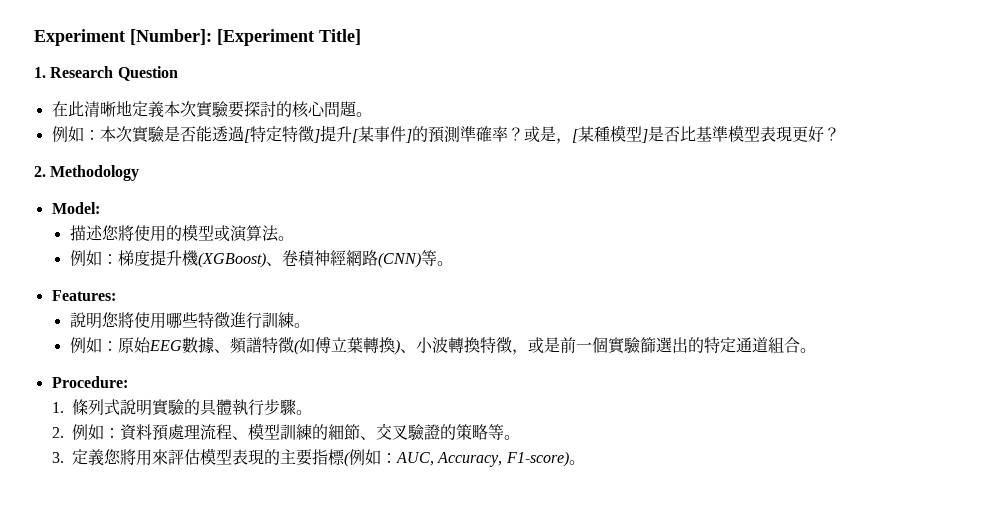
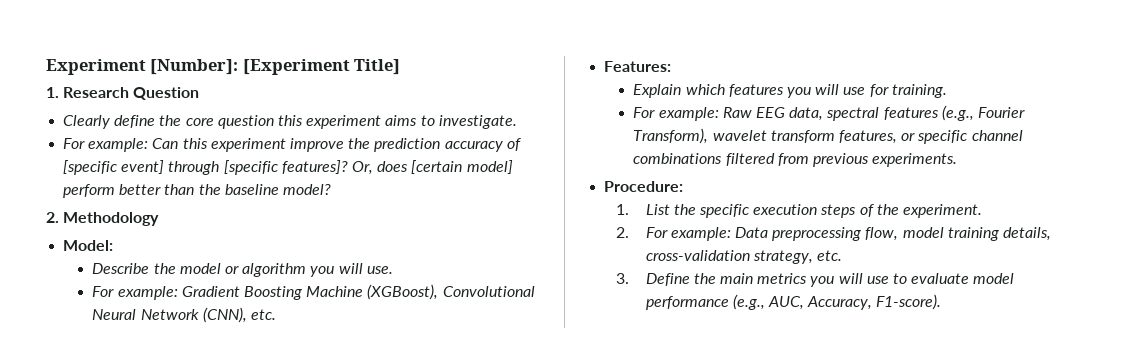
[51,100,372,118] [51,125,840,144] [34,165,140,181] [51,202,100,214] [69,224,294,242] [69,249,453,268] [51,290,116,301] [69,311,310,329] [69,336,816,355] [51,376,128,388] [52,399,313,416] [52,423,521,441] [52,448,398,467] 在此清晰地定義本次實驗要探討的核心問題。 // 例如：本次實驗是否能透過[特定特徵]提升[某事件]的預測準確率？或是，[某種模型]是否比基準模型表現更好？ // 2. Methodology // Model: // 描述您將使用的模型或演算法。 // 例如：梯度提升機(XGBoost)、卷積神經網路(CNN)等。 // Features: // 說明您將使用哪些特徵進行訓練。 // 例如：原始EEG數據、頻譜特徵(如傅立葉轉換)、小波轉換特徵，或是前一個實驗篩選出的特定通道組合。 // Procedure: // 1.條列式說明實驗的具體執行步驟。 // 2.例如：資料預處理流程、模型訓練的細節、交叉驗證的策略等。 // 3.定義您將用來評估模型表現的主要指標(例如： -> [63,115,517,129] [63,138,521,152] [63,160,513,175] [63,184,331,198] [46,212,160,226] [63,240,114,251] [92,263,393,277] [92,284,535,300] [92,307,276,323] [604,61,672,72] [633,84,947,98] [633,105,1025,121] [633,128,1023,144] [633,153,958,167] [604,181,684,192] [616,204,982,218] [616,227,1051,241] [645,250,843,264] [616,273,1015,287] [645,294,765,310] Clearly define the core question this experiment aims to investigate. // For example: Can this experiment improve the prediction accuracy of [specific event] through [specific features]? Or, does [certain model] perform better than the baseline model? // 2. Methodology // Model: // Describe the model or algorithm you will use. // For example: Gradient Boosting Machine (XGBoost), Convolutional Neural Network (CNN), etc. // Features: // Explain which features you will use for training. // For example: Raw EEG data, spectral features (e.g., Fourier Transform), wavelet transform features, or specific channel combinations filtered from previous experiments. // Procedure: // 1. List the specific execution steps of the experiment. // 2. For example: Data preprocessing flow, model training details, cross-validation strategy, etc. // 3. Define the main metrics you will use to evaluate model performance (e.g.,
[505,451,585,467] F1-score)。 -> [876,294,942,310] F1-score).

